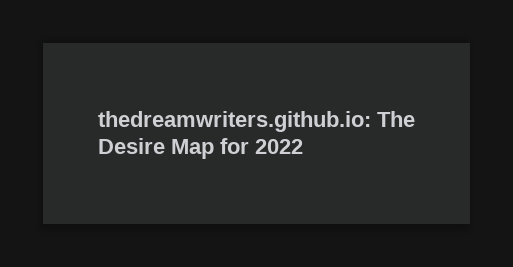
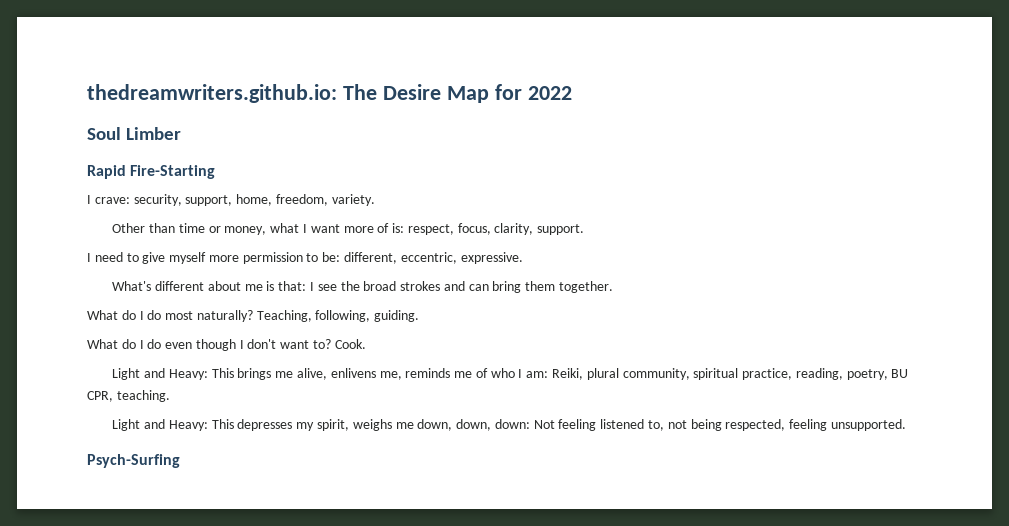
(303, 146) none -> [87,127,182,140] [87,165,216,179] [87,194,375,206] [112,223,585,235] [87,252,523,264] [112,281,613,293] [87,310,420,322] [87,339,366,351] [112,368,909,380] [87,390,170,402] [112,419,906,431] [87,454,180,468] // Soul Limber // Rapid Fire-Starting // I crave: security, support, home, freedom, variety. // Other than time or money, what I want more of is: respect, focus, clarity, support. // I need to give myself more permission to be: different, eccentric, expressive. // What's different about me is that: I see the broad strokes and can bring them together. // What do I do most naturally? Teaching, following, guiding. // What do I do even though I don't want to? Cook. // Light and Heavy: This brings me alive, enlivens me, reminds me of who I am: Reiki, plural community, spiritual practice, reading, poetry, BU CPR, teaching. // Light and Heavy: This depresses my spirit, weighs me down, down, down: Not feeling listened to, not being respected, feeling unsupported. // Psych-Surfing

